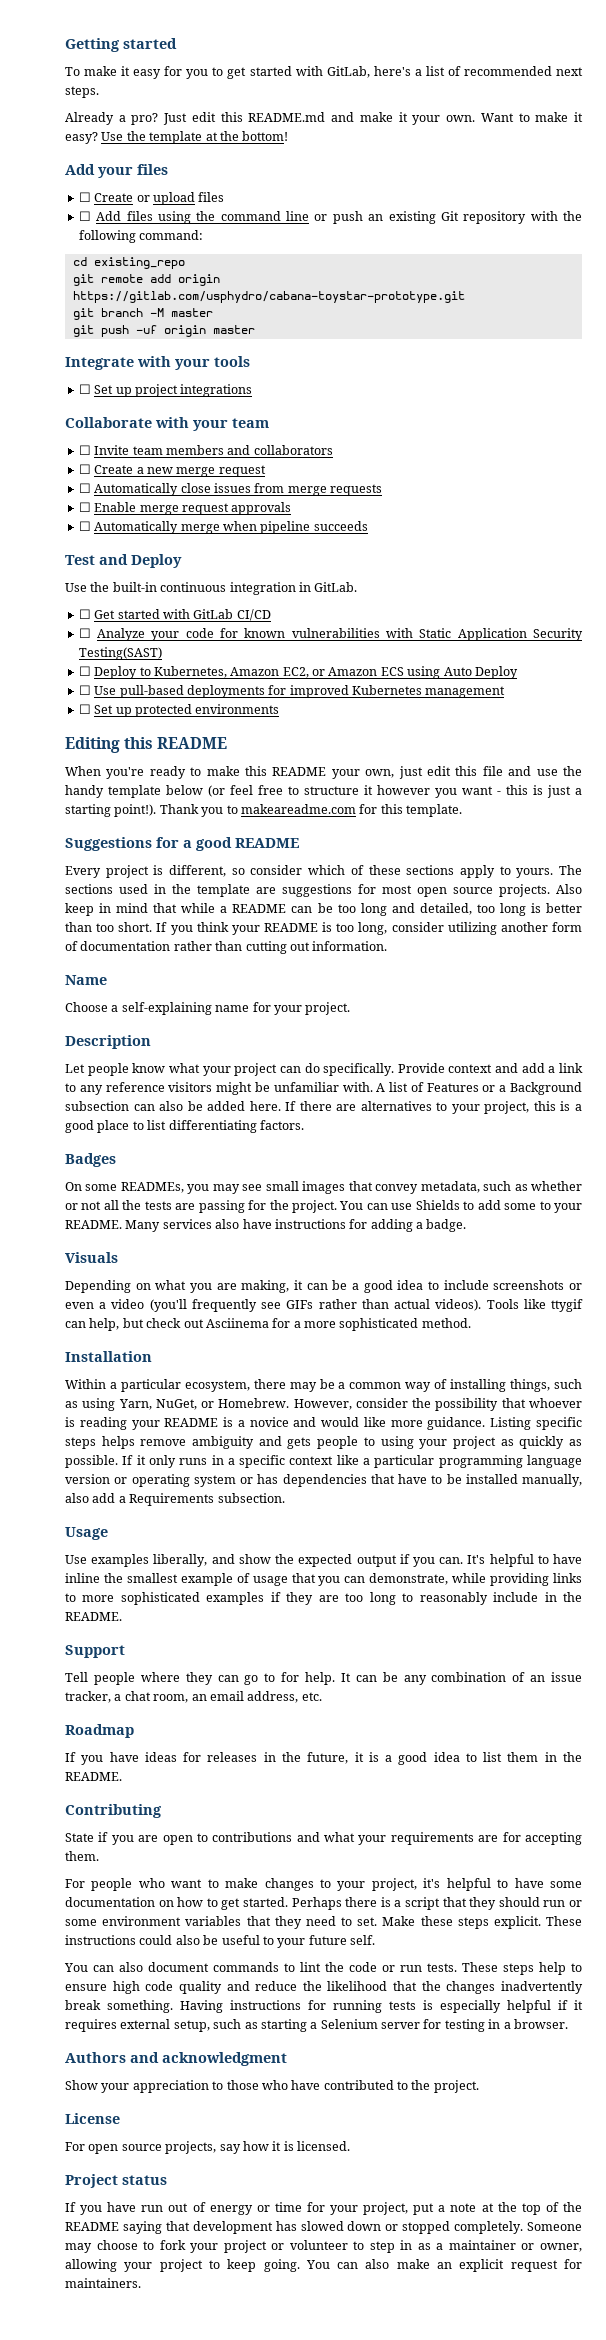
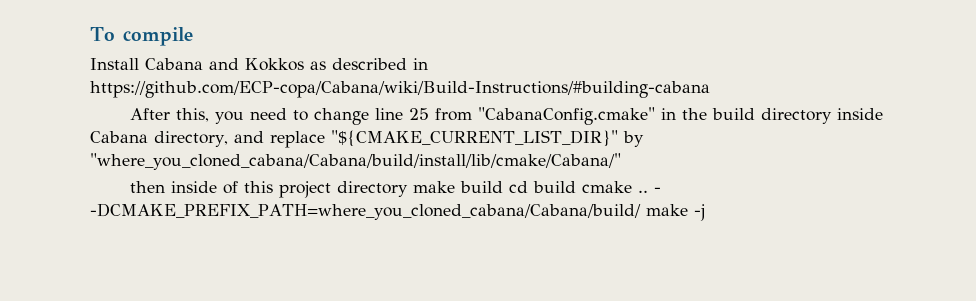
[65,38,177,52] [65,66,583,79] [65,86,99,98] [65,112,584,125] [65,131,289,144] [65,164,168,178] [78,192,225,205] [78,211,582,224] [78,230,204,243] [72,257,185,269] [72,274,220,286] [72,291,465,303] [72,308,213,320] [72,325,255,337] [65,356,250,370] [78,384,253,397] [65,417,269,431] [78,445,333,455] [78,464,266,477] [78,483,382,496] [78,502,292,515] [78,521,368,534] [65,554,182,568] [65,582,358,595] [78,609,271,621] [78,628,583,641] [78,647,162,660] [78,666,518,679] [78,685,506,698] [78,704,280,717] [65,737,228,753] [65,766,582,779] [65,785,582,798] [65,804,462,817] [65,837,299,851] [65,865,582,878] [65,884,582,897] [65,903,582,916] [65,922,583,935] [65,941,388,954] [65,975,107,985] [65,1002,351,1015] [65,1035,151,1049] [65,1063,584,1076] [65,1082,582,1095] [65,1101,583,1114] [65,1120,304,1133] [65,1153,116,1167] [65,1181,582,1194] [65,1200,583,1213] [65,1219,467,1232] [65,1252,118,1263] [65,1280,583,1293] [65,1299,583,1312] [65,1318,471,1331] [65,1351,152,1362] [65,1379,582,1392] [65,1398,582,1411] [65,1417,582,1430] [65,1436,582,1449] [65,1455,583,1468] [65,1474,582,1487] [65,1493,285,1506] [65,1527,108,1540] [65,1554,583,1567] [65,1573,582,1586] [65,1592,582,1605] [65,1612,122,1621] [65,1645,125,1658] [65,1672,582,1685] [65,1691,322,1703] [65,1724,134,1738] [65,1752,582,1765] [65,1772,122,1781] [65,1804,162,1818] [65,1832,582,1845] [65,1851,99,1861] [65,1878,582,1891] [65,1897,583,1910] [65,1916,582,1929] [65,1935,375,1948] [64,1962,582,1975] [65,1981,583,1994] [65,2000,583,2013] [65,2019,568,2032] [65,2052,287,2066] [65,2080,479,2093] [65,2113,120,2124] [65,2141,350,2154] [65,2174,167,2188] [65,2202,582,2215] [65,2221,582,2234] [65,2240,583,2253] [65,2259,583,2272] [65,2278,141,2288] Getting started // To make it easy for you to get started with GitLab, here's a list of recommended next steps. // Already a pro? Just edit this README.md and make it your own. Want to make it easy? Use the template at the bottom! // Add your files // ☐ Create or upload files // ☐ Add files using the command line or push an existing Git repository with the following command: // cd existing_repo // git remote add origin https://gitlab.com/usphydro/cabana-toystar-prototype.git // git branch -M master // git push -uf origin master // Integrate with your tools // ☐ Set up project integrations // Collaborate with your team // ☐ Invite team members and collaborators // ☐ Create a new merge request // ☐ Automatically close issues from merge requests // ☐ Enable merge request approvals // ☐ Automatically merge when pipeline succeeds // Test and Deploy // Use the built-in continuous integration in GitLab. // ☐ Get started with GitLab CI/CD // ☐ Analyze your code for known vulnerabilities with Static Application Security Testing(SAST) // ☐ Deploy to Kubernetes, Amazon EC2, or Amazon ECS using Auto Deploy // ☐ Use pull-based deployments for improved Kubernetes management // ☐ Set up protected environments // Editing this README // When you're ready to make this README your own, just edit this file and use the handy template below (or feel free to structure it however you want - this is just a starting point!). Thank you to makeareadme.com for this template. // Suggestions for a good README // Every project is different, so consider which of these sections apply to yours. The sections used in the template are suggestions for most open source projects. Also keep in mind that while a README can be too long and detailed, too long is better than too short. If you think your README is too long, consider utilizing another form of documentation rather than cutting out information. // Name // Choose a self-explaining name for your project. // Description // Let people know what your project can do specifically. Provide context and add a link to any reference visitors might be unfamiliar with. A list of Features or a Background subsection can also be added here. If there are alternatives to your project, this is a good place to list differentiating factors. // Badges // On some READMEs, you may see small images that convey metadata, such as whether or not all the tests are passing for the project. You can use Shields to add some to your README. Many services also have instructions for adding a badge. // Visuals // Depending on what you are making, it can be a good idea to include screenshots or even a video (you'll frequently see GIFs rather than actual videos). Tools like ttygif can help, but check out Asciinema for a more sophisticated method. // Installation // Within a particular ecosystem, there may be a common way of installing things, such as using Yarn, NuGet, or Homebrew. However, consider the possibility that whoever is reading your README is a novice and would like more guidance. Listing specific steps helps remove ambiguity and gets people to using your project as quickly as possible. If it only runs in a specific context like a particular programming language version or operating system or has dependencies that have to be installed manually, also add a Requirements subsection. // Usage // Use examples liberally, and show the expected output if you can. It's helpful to have inline the smallest example of usage that you can demonstrate, while providing links to more sophisticated examples if they are too long to reasonably include in the README. // Support // Tell people where they can go to for help. It can be any combination of an issue tracker, a chat room, an email address, etc. // Roadmap // If you have ideas for releases in the future, it is a good idea to list them in the README. // Contributing // State if you are open to contributions and what your requirements are for accepting them. // For people who want to make changes to your project, it's helpful to have some documentation on how to get started. Perhaps there is a script that they should run or some environment variables that they need to set. Make these steps explicit. These instructions could also be useful to your future self. // You can also document commands to lint the code or run tests. These steps help to ensure high code quality and reduce the likelihood that the changes inadvertently break something. Having instructions for running tests is especially helpful if it requires external setup, such as starting a Selenium server for testing in a browser. // Authors and acknowledgment // Show your appreciation to those who have contributed to the project. // License // For open source projects, say how it is licensed. // Project status // If you have run out of energy or time for your project, put a note at the top of the README saying that development has slowed down or stopped completely. Someone may choose to fork your project or volunteer to step in as a maintainer or owner, allowing your project to keep going. You can also make an explicit request for maintainers. -> [90,27,193,46] [90,58,428,71] [90,81,710,98] [129,107,883,125] [90,130,644,148] [90,153,621,170] [129,181,661,198] [90,203,705,221] To compile // Install Cabana and Kokkos as described in https://github.com/ECP-copa/Cabana/wiki/Build-Instructions/#building-cabana // After this, you need to change line 25 from "CabanaConfig.cmake" in the build directory inside Cabana directory, and replace "${CMAKE_CURRENT_LIST_DIR}" by "where_you_cloned_cabana/Cabana/build/install/lib/cmake/Cabana/" // then inside of this project directory make build cd build cmake .. - -DCMAKE_PREFIX_PATH=where_you_cloned_cabana/Cabana/build/ make -j

